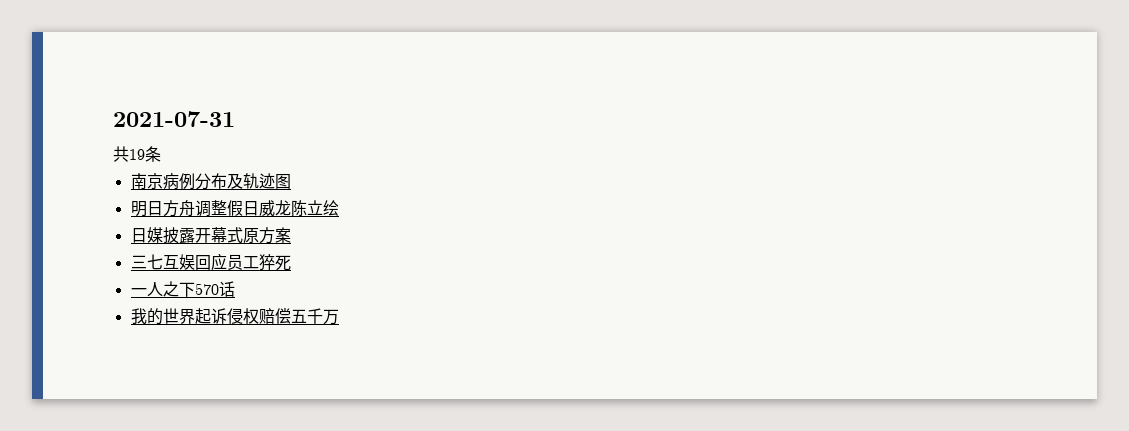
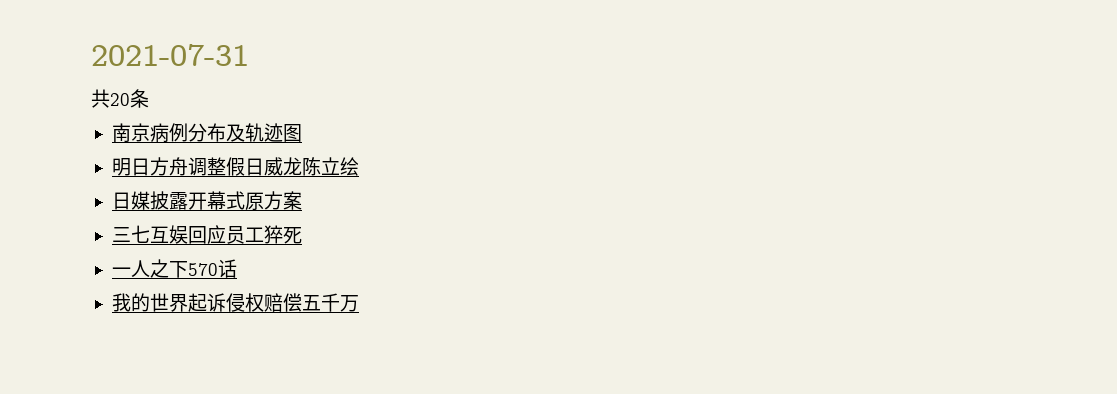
[129,149,145,160] 19 -> [110,93,130,106] 20

